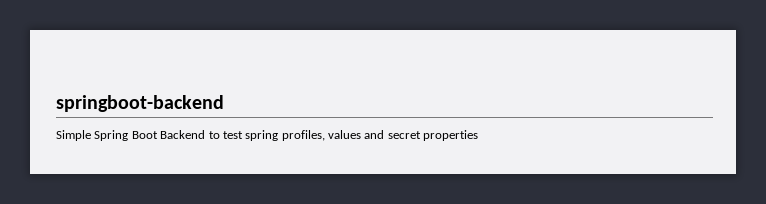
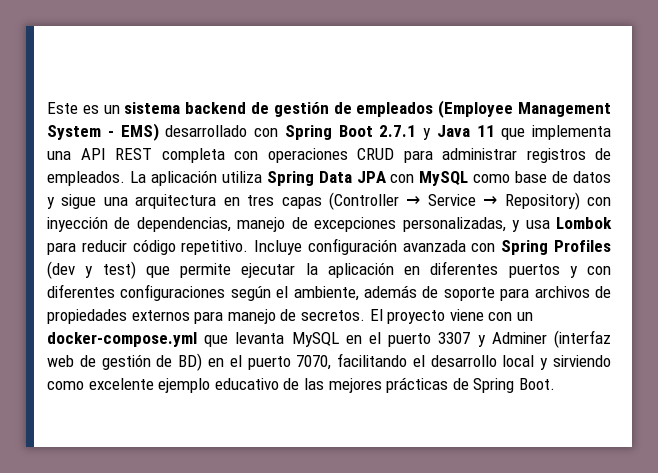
[56,95,224,112] [56,130,479,141] springboot-backend // Simple Spring Boot Backend to test spring profiles, values and secret properties -> [47,100,612,118] [47,123,611,141] [47,148,611,163] [47,170,612,186] [47,192,612,210] [47,216,612,232] [47,238,611,255] [47,261,611,279] [47,284,611,301] [47,309,533,324] [47,330,611,348] [47,353,611,371] [47,377,555,393] Este es un sistema backend de gestión de empleados (Employee Management System - EMS) desarrollado con Spring Boot 2.7.1 y Java 11 que implementa una API REST completa con operaciones CRUD para administrar registros de empleados. La aplicación utiliza Spring Data JPA con MySQL como base de datos y sigue una arquitectura en tres capas (Controller → Service → Repository) con inyección de dependencias, manejo de excepciones personalizadas, y usa Lombok para reducir código repetitivo. Incluye configuración avanzada con Spring Profiles (dev y test) que permite ejecutar la aplicación en diferentes puertos y con diferentes configuraciones según el ambiente, además de soporte para archivos de propiedades externos para manejo de secretos. El proyecto viene con un docker-compose.yml que levanta MySQL en el puerto 3307 y Adminer (interfaz web de gestión de BD) en el puerto 7070, facilitando el desarrollo local y sirviendo como excelente ejemplo educativo de las mejores prácticas de Spring Boot.

